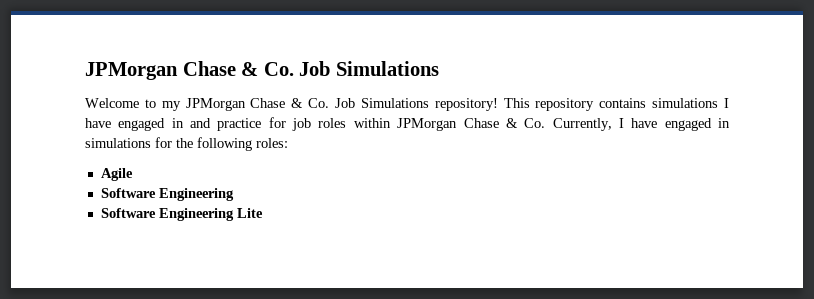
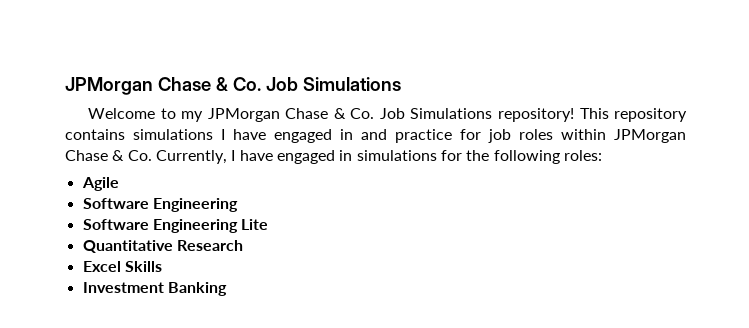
(263, 213) none -> [82,240,243,253] [82,261,162,272] [82,282,227,296] // Quantitative Research // Excel Skills // Investment Banking

